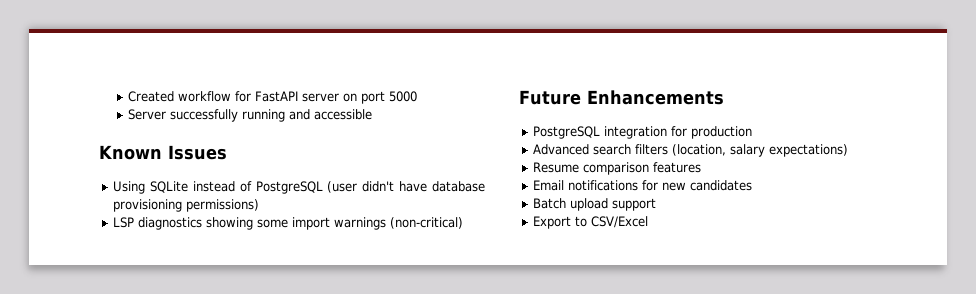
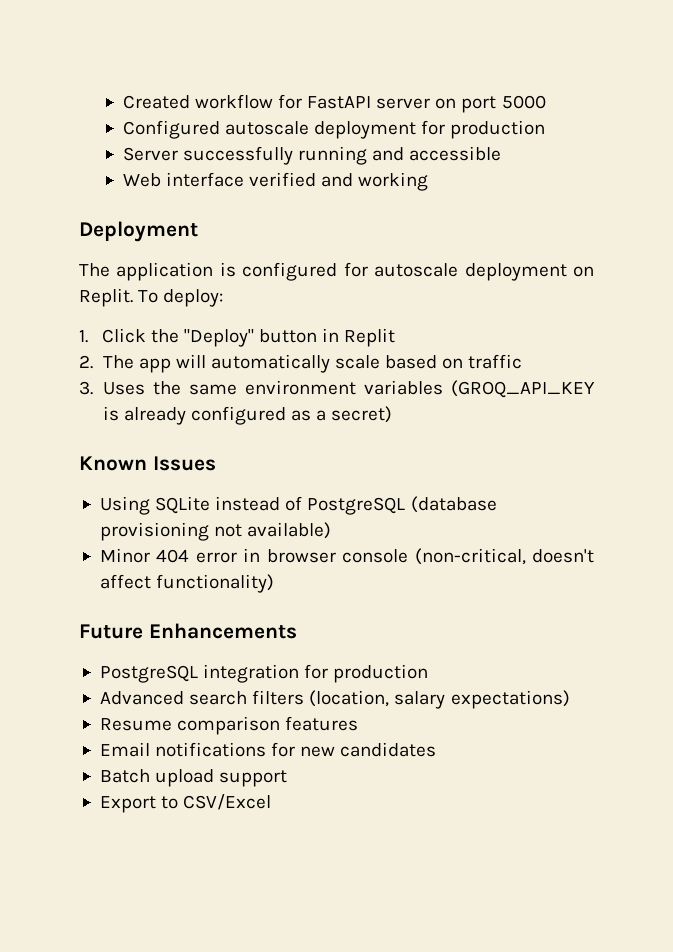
(418, 96) none -> [122,120,546,139] // Configured autoscale deployment for production
(373, 114) none -> [122,172,429,191] [79,221,198,242] [79,262,595,281] [79,288,224,307] [79,328,396,347] [79,354,523,373] [79,380,595,398] [102,406,393,425] // Web interface verified and working // Deployment // The application is configured for autoscale deployment on Replit. To deploy: // 1. Click the "Deploy" button in Replit // 2. The app will automatically scale based on traffic // 3. Uses the same environment variables (GROQ_API_KEY is already configured as a secret)
[327,181,485,193] [113,199,260,212] [113,217,464,230] (user didn't have database provisioning permissions) // LSP diagnostics showing some import warnings (non-critical) -> [410,496,497,513] [99,522,332,541] [99,548,595,565] [99,574,275,593] (database provisioning not available) // Minor 404 error in browser console (non-critical, doesn't affect functionality)

